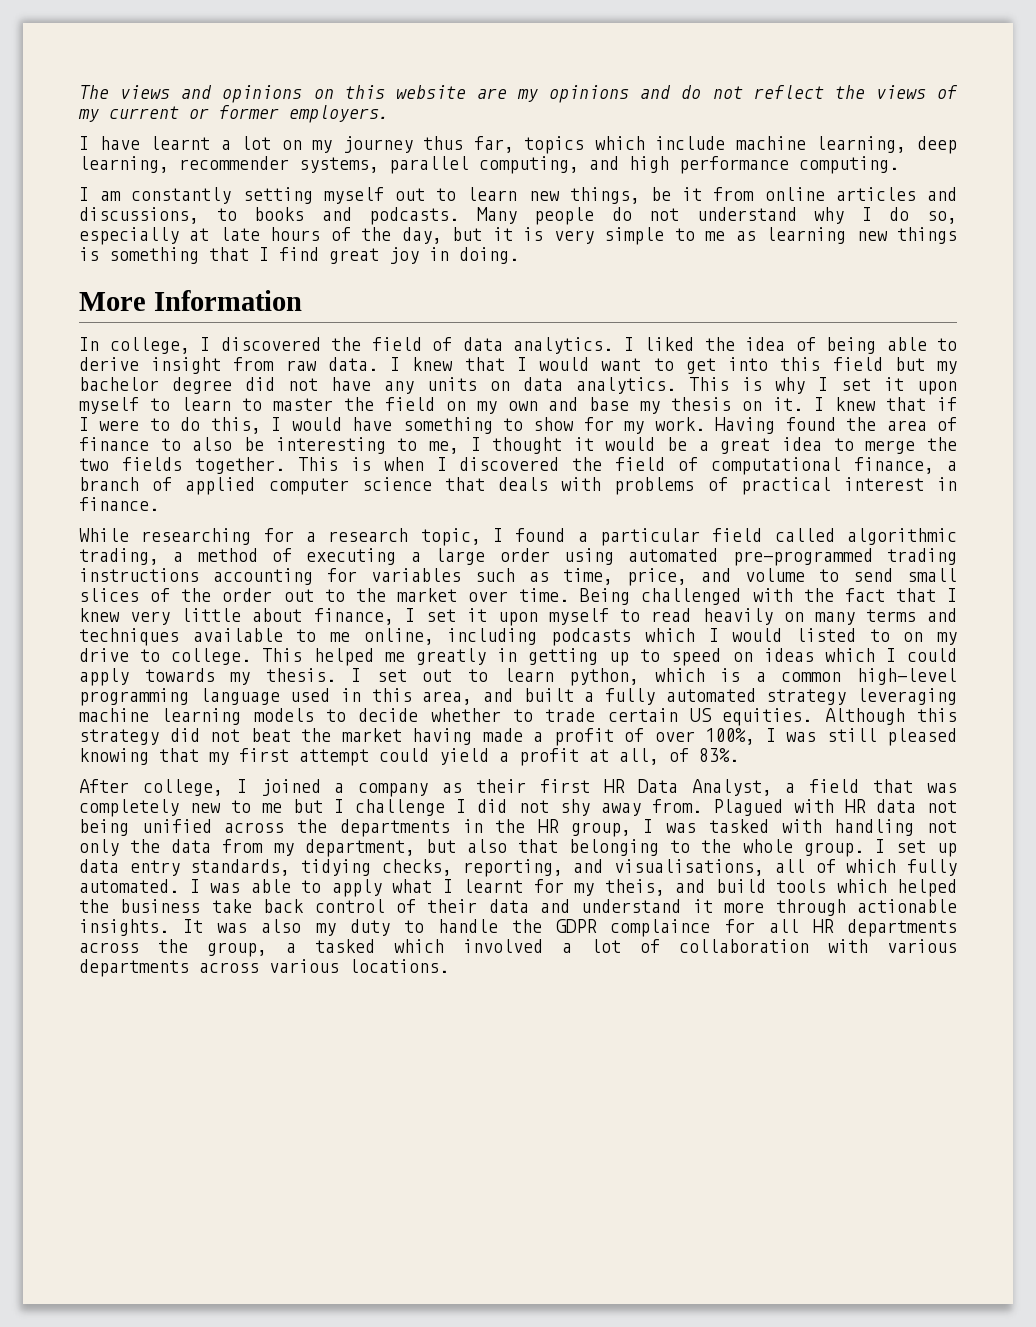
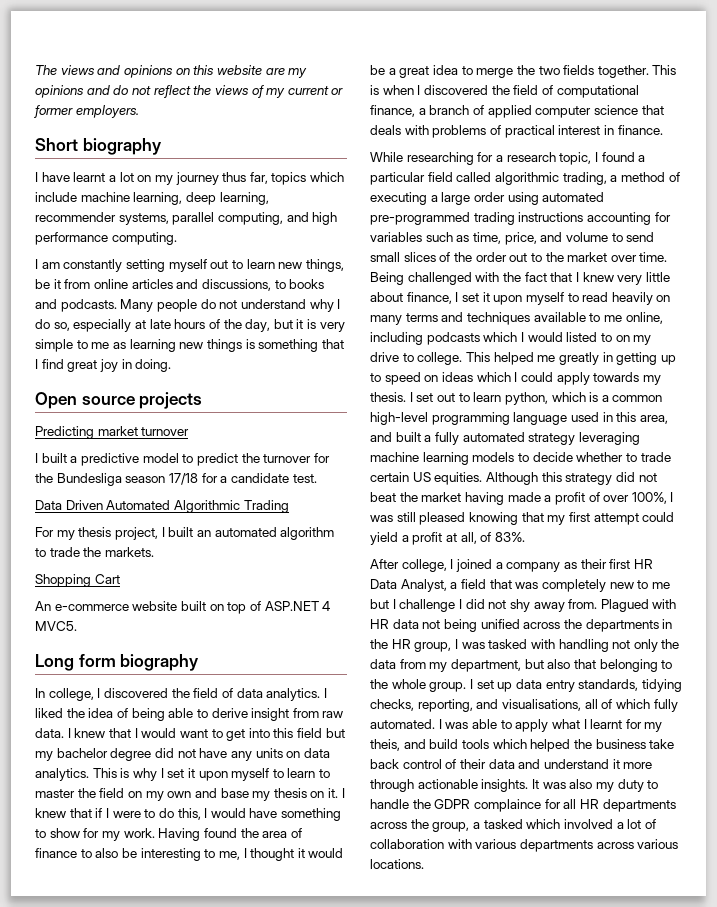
(389, 114) none -> [35,138,162,155] // Short biography
[79,290,302,311] More Information -> [35,392,203,409] [35,426,190,439] [35,453,330,466] [35,473,317,486] [35,500,289,513] [35,527,335,540] [35,547,154,557] [35,574,120,587] [35,601,331,614] [35,621,77,631] [35,654,200,671] Open source projects // Predicting market turnover // I built a predictive model to predict the turnover for the Bundesliga season 17/18 for a candidate test. // Data Driven Automated Algorithmic Trading // For my thesis project, I built an automated algorithm to trade the markets. // Shopping Cart // An e-commerce website built on top of ASP.NET 4 MVC5. // Long form biography

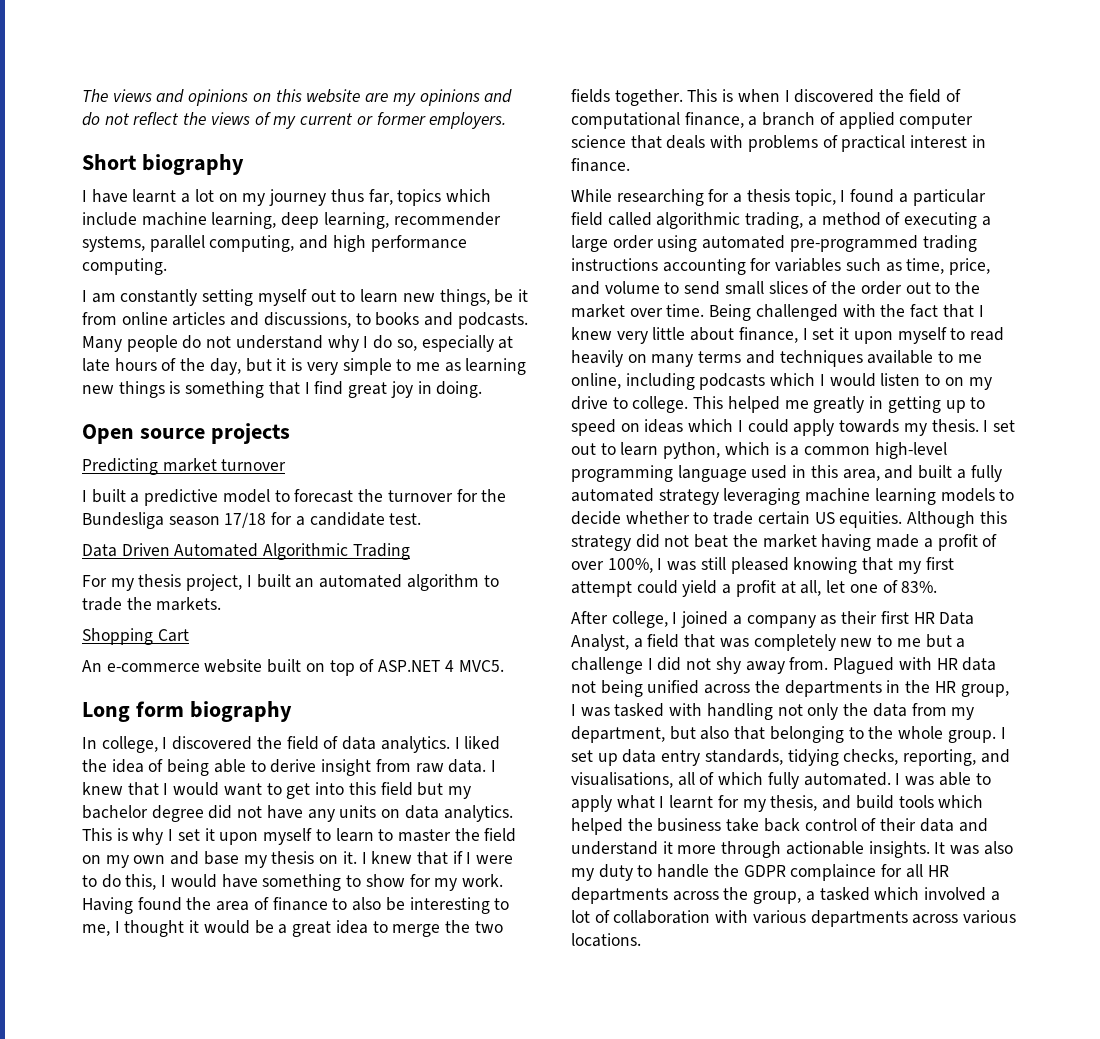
[196,453,238,466] predict -> [294,489,354,503] forecast
[506,152,556,162] research -> [746,189,790,202] thesis
[566,332,598,342] listed -> [880,373,921,386] listen
(477, 538) none -> [826,580,878,593] let one
[392,599,396,609] I -> [956,638,966,648] a
[370,739,400,751] theis, -> [770,795,818,811] thesis,

